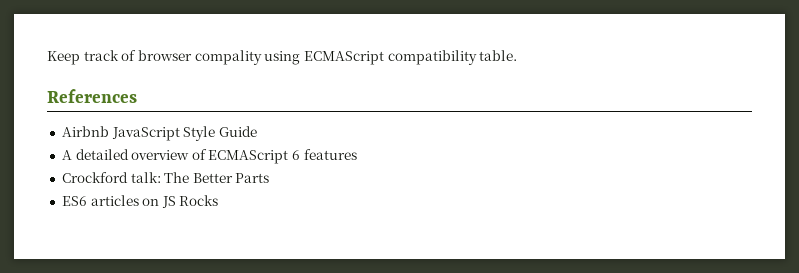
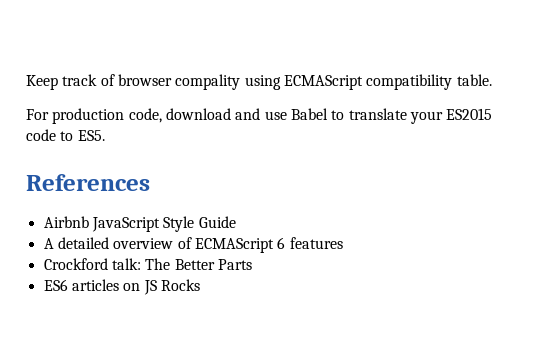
(518, 55) none -> [26,108,493,124] [26,129,105,141] // For production code, download and use Babel to translate your ES2015 code to ES5.

